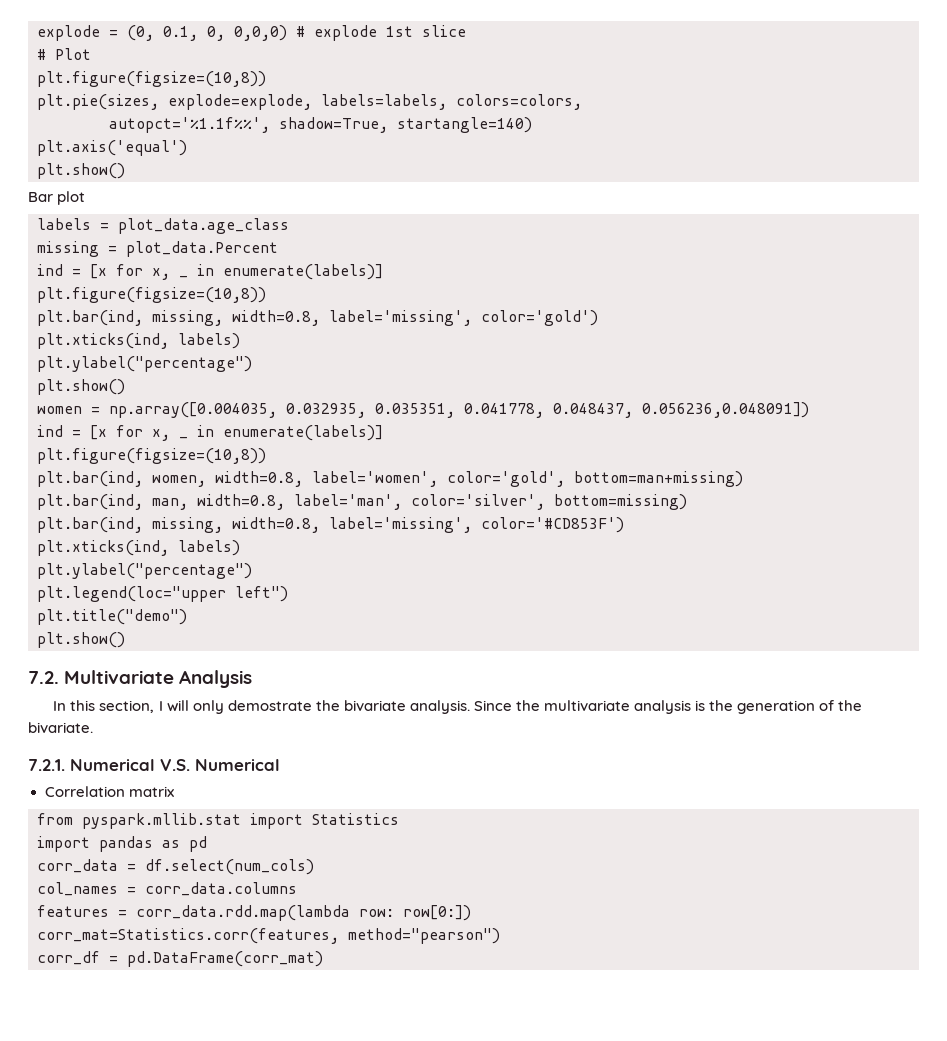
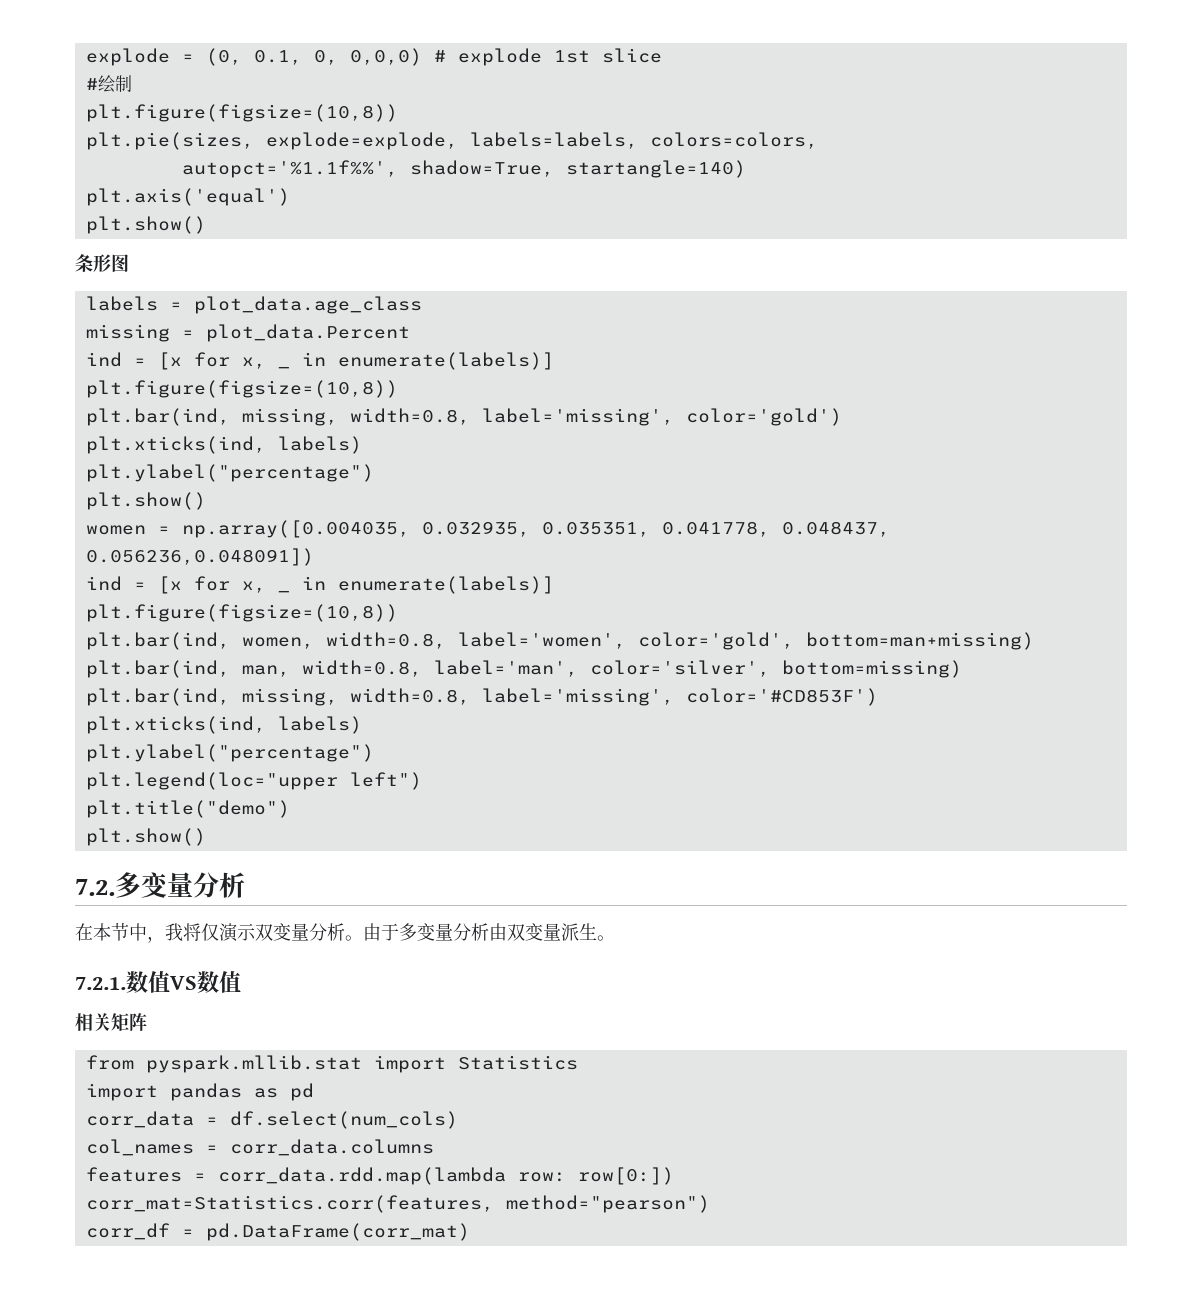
[55,48,91,60] Plot -> [97,75,132,93] 绘制
[28,191,86,205] Bar plot -> [75,254,129,272] 条形图
[64,670,253,688] [53,700,863,714] [28,722,93,733] [28,759,280,771] [44,786,174,797] Multivariate Analysis // In this section, I will only demostrate the bivariate analysis. Since the multivariate analysis is the generation of the bivariate. // 7.2.1. Numerical V.S. Numerical // Correlation matrix -> [115,872,245,898] [75,923,615,943] [75,971,241,993] [75,1013,147,1032] 多变量分析 // 在本节中，我将仅演示双变量分析。由于多变量分析由双变量派生。 // 7.2.1.数值VS数值 // 相关矩阵

